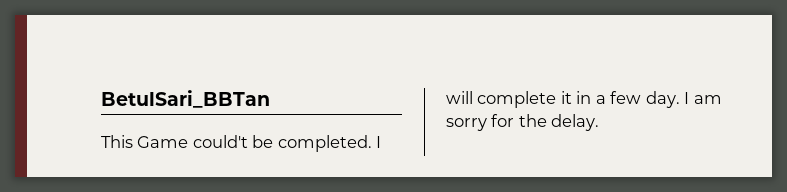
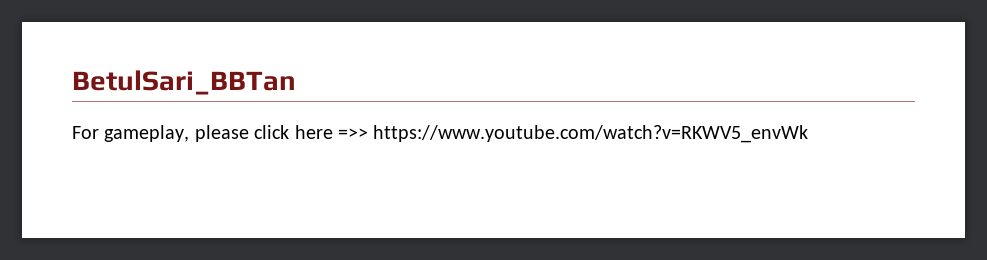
[101,135,382,152] [446,91,722,108] [446,114,600,131] This Game could't be completed. I will complete it in a few day. I am sorry for the delay. -> [72,125,809,143] For gameplay, please click here =>> https://www.youtube.com/watch?v=RKWV5_envWk

